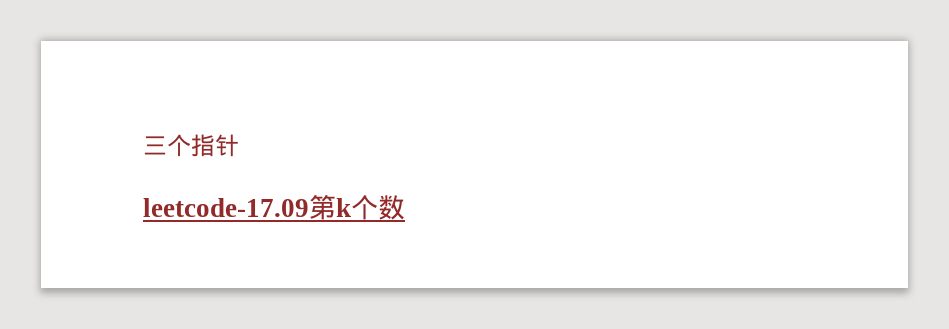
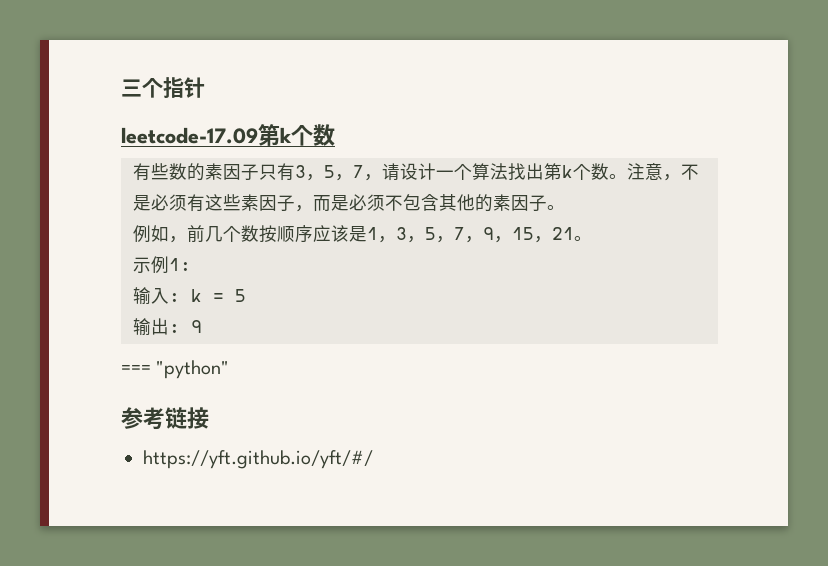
(405, 207) none -> [133,163,699,181] [133,194,565,212] [133,225,592,243] [133,256,191,274] [133,287,246,305] [133,318,202,336] [121,360,230,379] [121,407,209,430] [143,450,373,469] // 有些数的素因子只有3，5，7，请设计一个算法找出第k个数。注意，不是必须有这些素因子，而是必须不包含其他的素因子。 // 例如，前几个数按顺序应该是1，3，5，7，9，15，21。 // 示例1: // 输入: k = 5 // 输出: 9 // === "python" // 参考链接 // https://yft.github.io/yft/#/

